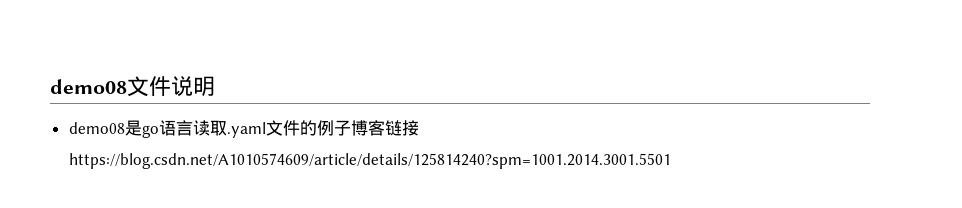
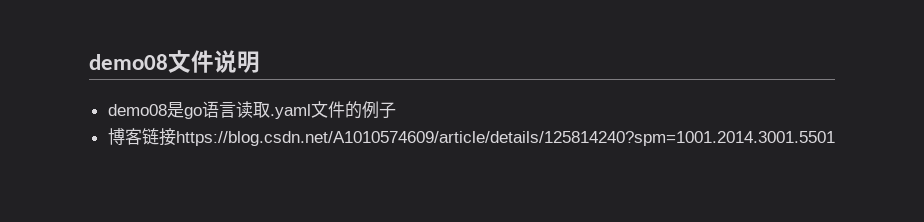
(351, 128) none -> (396, 110) //

